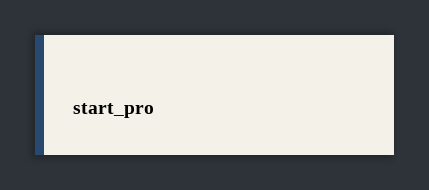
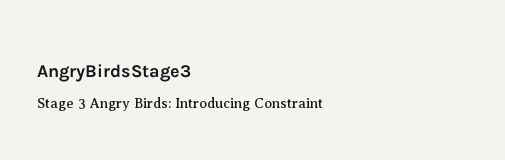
[73,103,154,118] start_pro -> [37,64,191,82] [37,97,323,111] AngryBirdsStage3 // Stage 3 Angry Birds: Introducing Constraint

